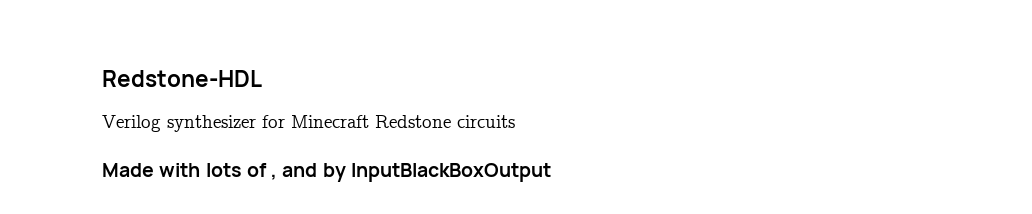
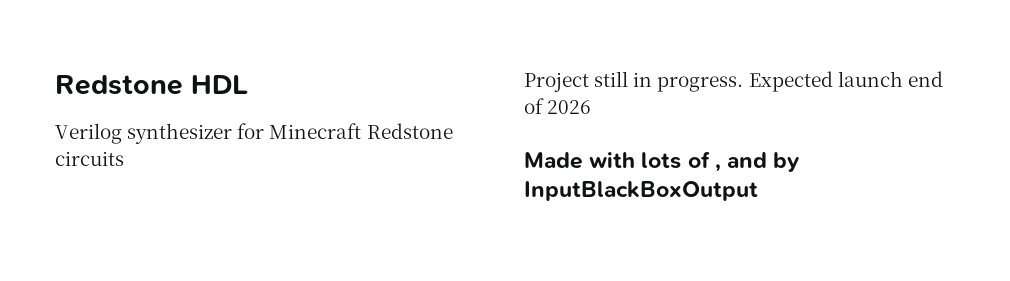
[102,70,262,87] Redstone-HDL -> [55,75,248,95] Redstone HDL
(515, 121) none -> [524,71,943,92] [524,98,592,114] // Project still in progress. Expected launch end of 2026

